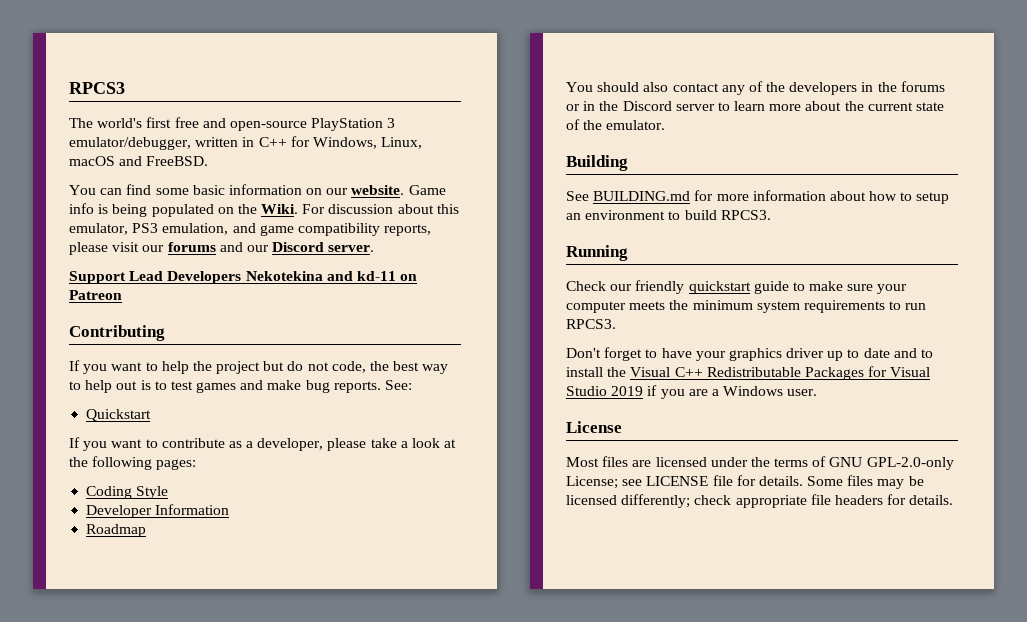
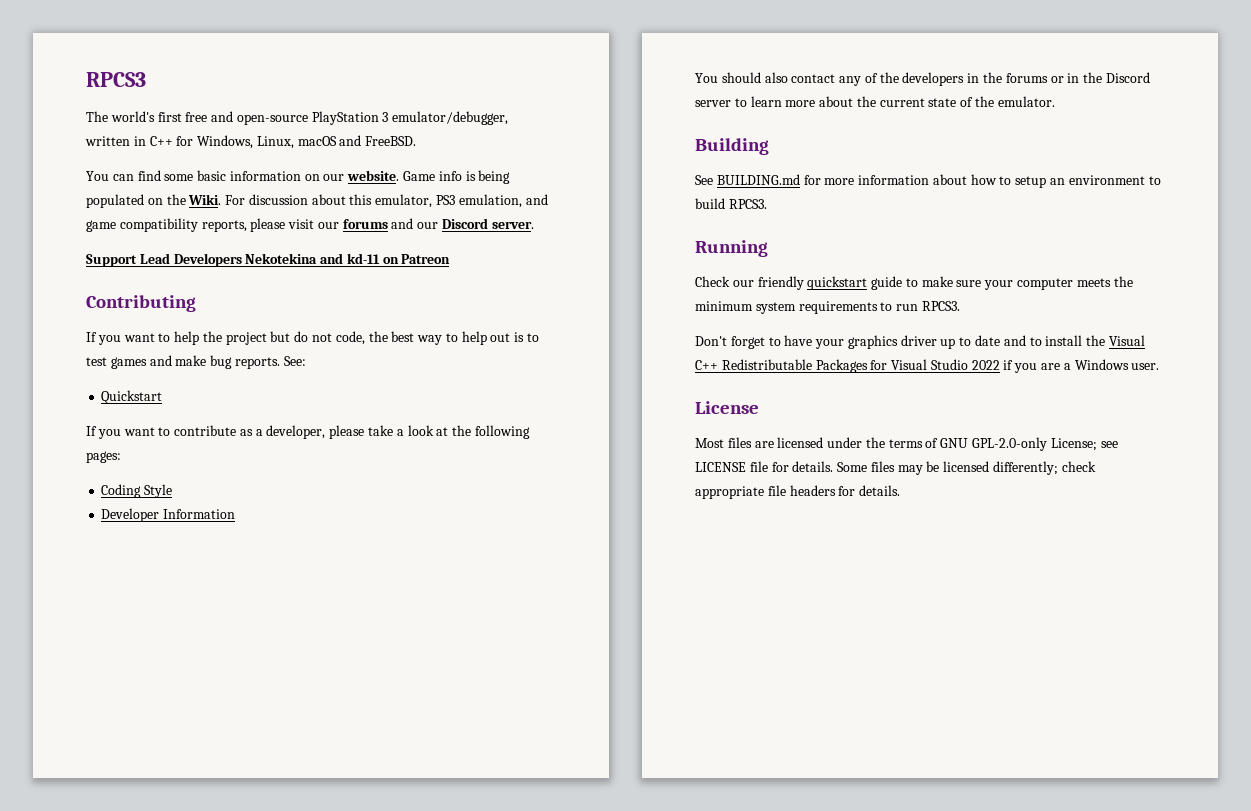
[86,524,147,537] // Roadmap -> (236, 514) none
[611,386,644,396] 2019 -> [971,360,1000,370] 2022

